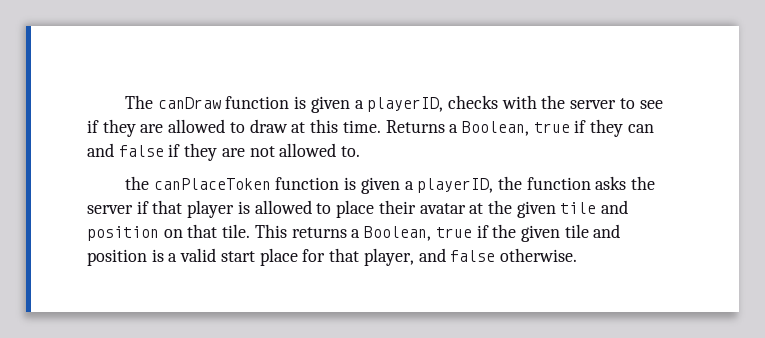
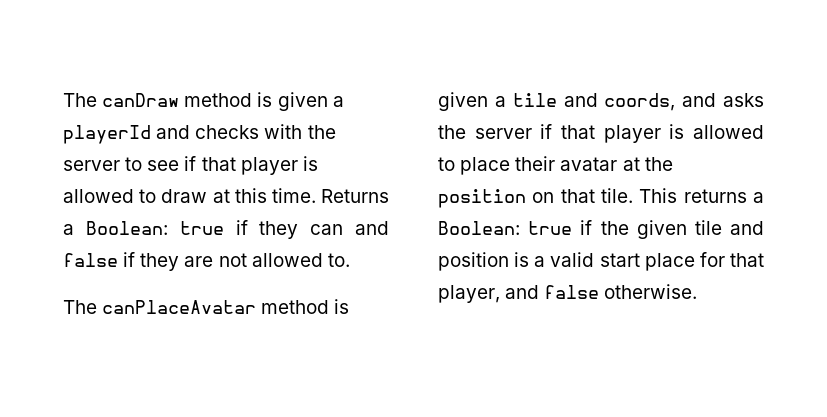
[225,96,444,113] function is given a playerID, -> [184,92,344,111] [63,125,191,144] method is given a playerId and
[102,119,164,137] they are -> [201,156,318,175] that player is
[461,121,529,136] Boolean, -> [85,221,168,235] Boolean:
[124,176,591,194] the canPlaceToken function is given a playerID, the function -> [63,299,350,314] [438,92,717,111] The canPlaceAvatar method is given a tile and coords, and
[516,200,629,218] given tile and -> (673, 164) none
[364,226,432,241] Boolean, -> [438,221,520,235] Boolean:

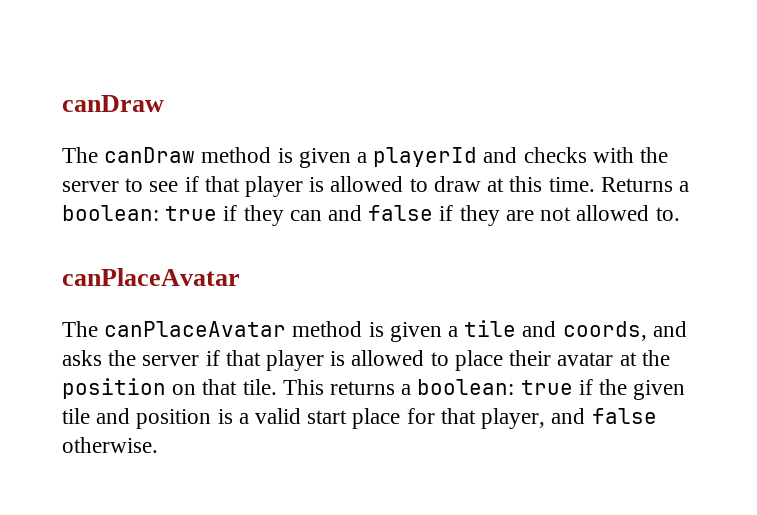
(63, 100) none -> [62,95,164,112] canDraw //
[85,221,168,235] Boolean: -> [62,205,159,221] boolean:
(350, 260) none -> [62,268,240,286] // canPlaceAvatar
[438,221,520,235] Boolean: -> [417,379,515,395] boolean:

